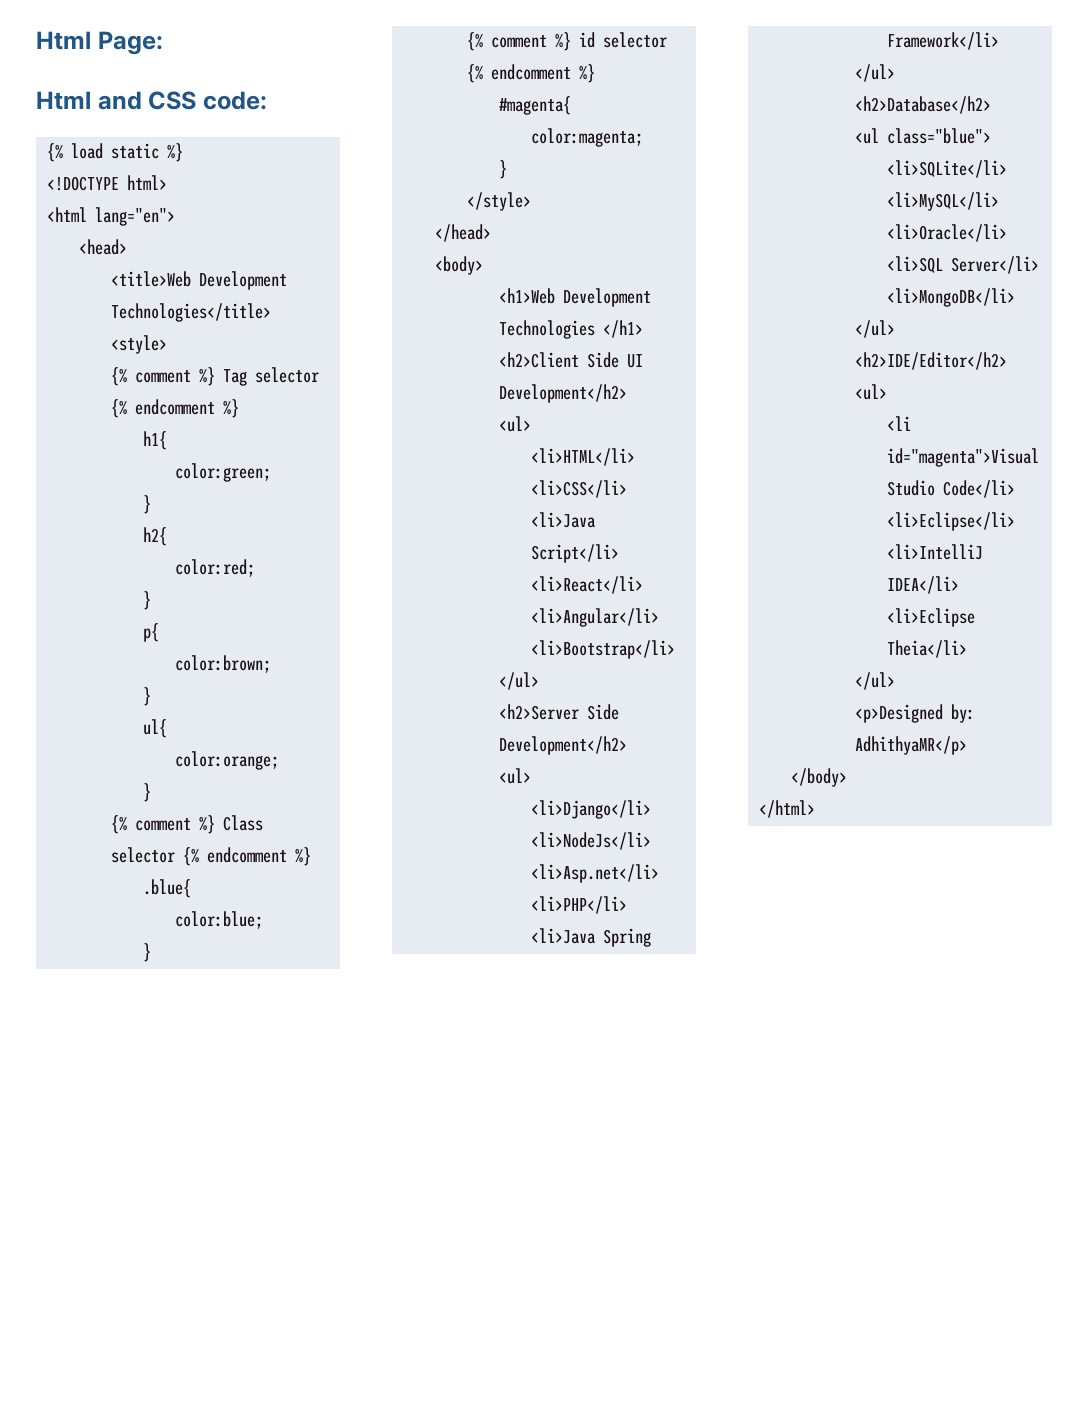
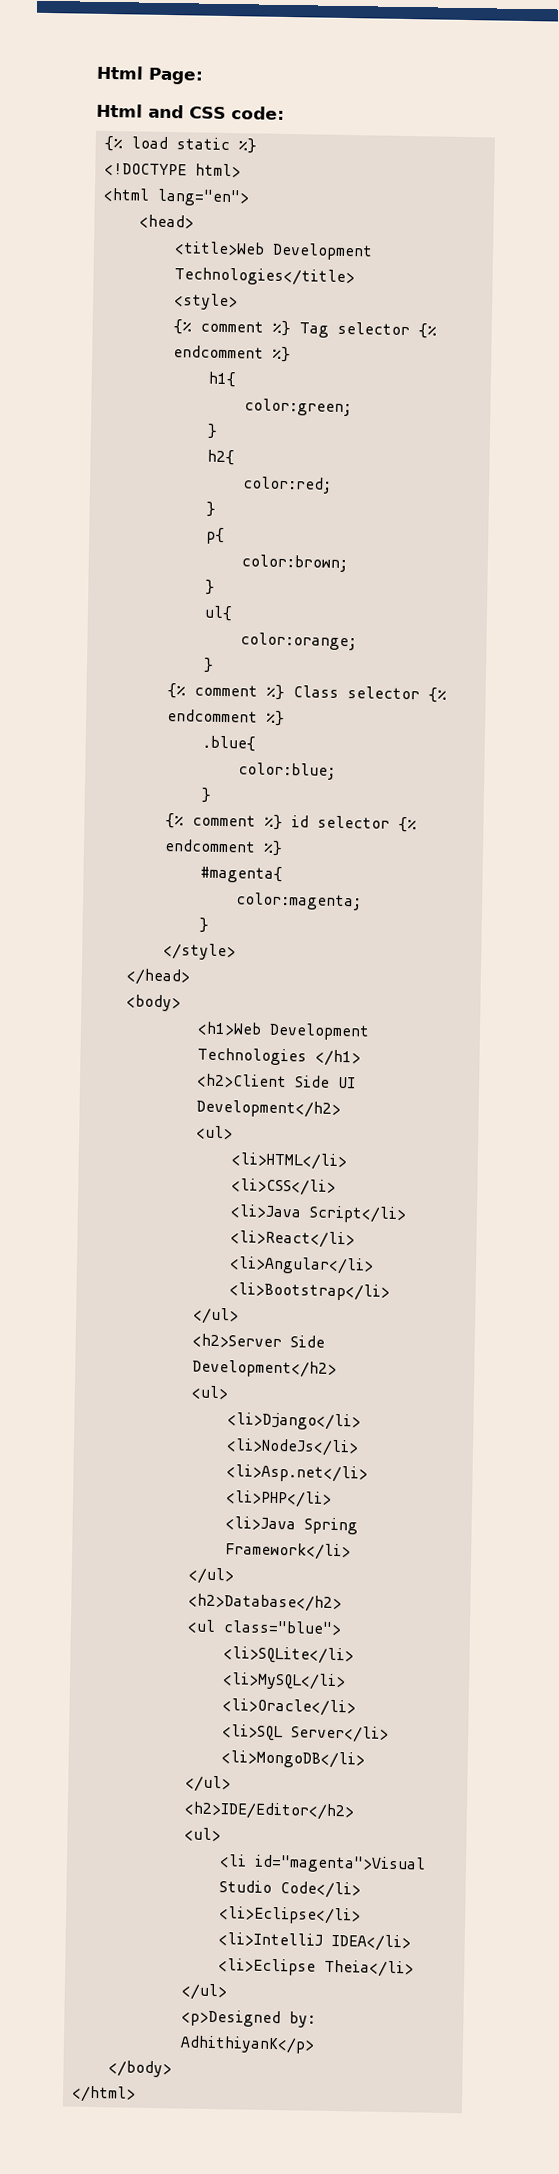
[854,736,967,755] AdhithyaMR</p> -> [179,2035,315,2054] AdhithiyanK</p>

